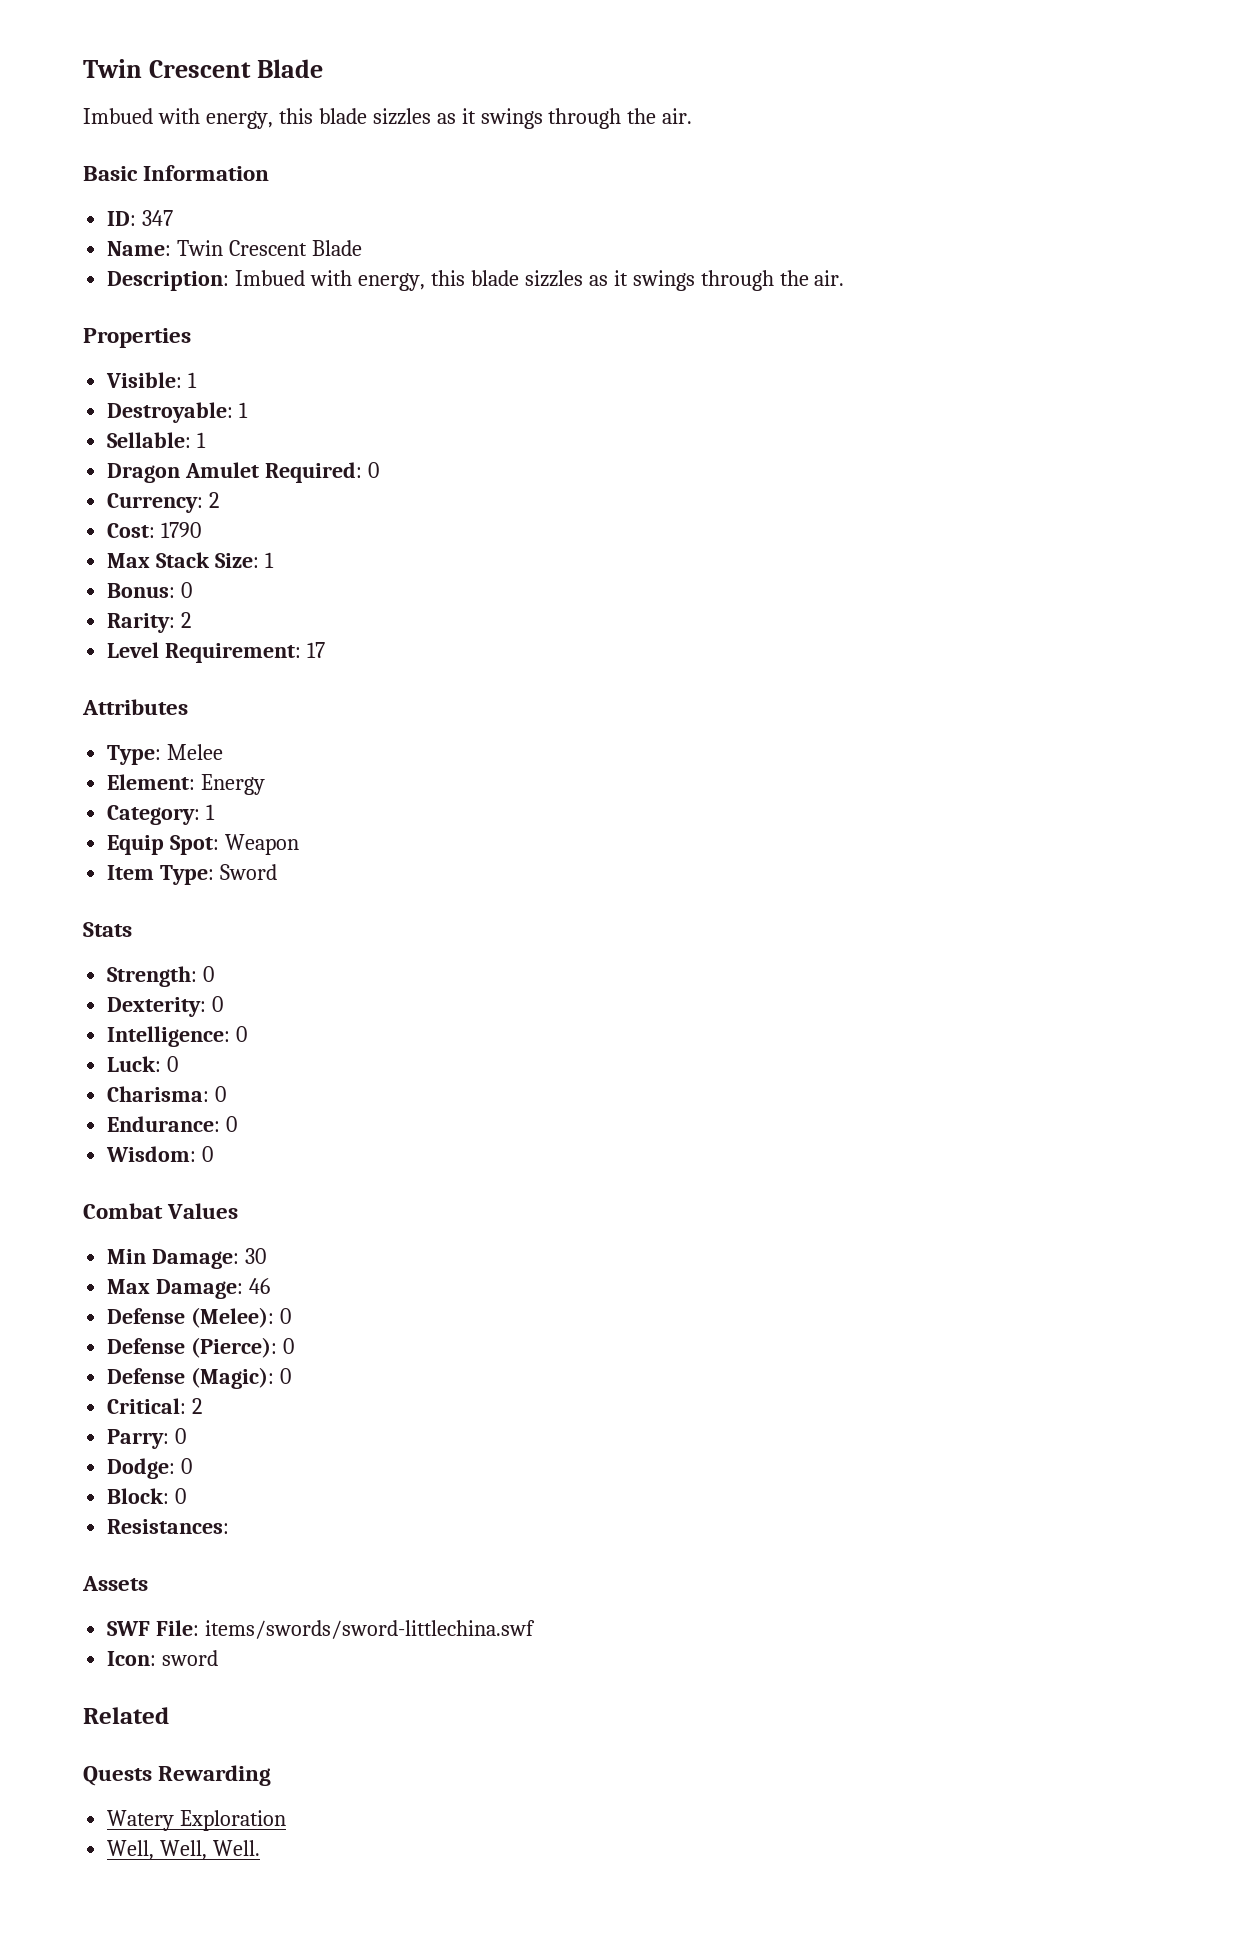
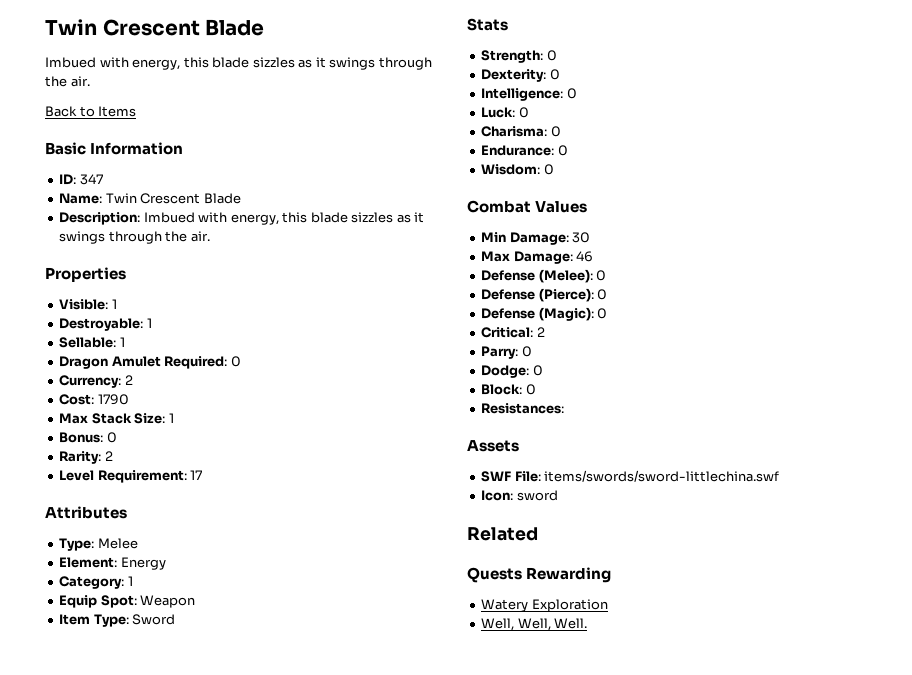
(693, 116) none -> [45,106,137,117] // Back to Items

